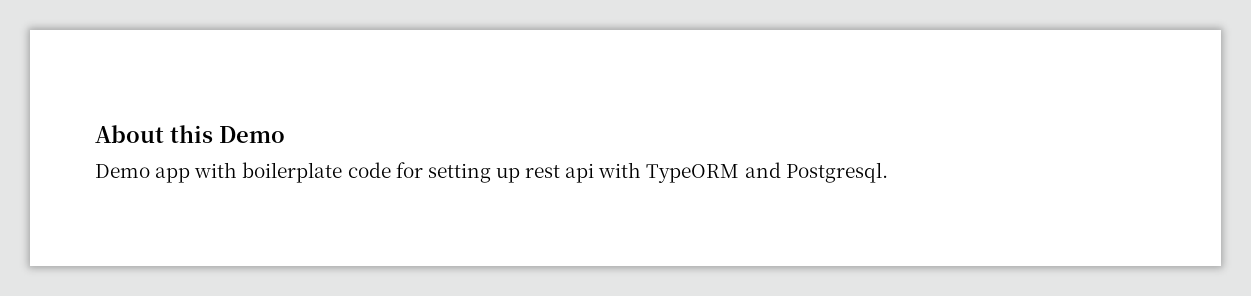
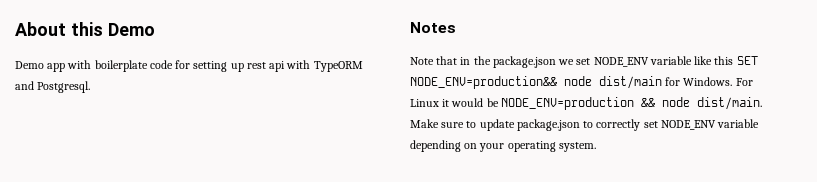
(888, 172) none -> [410,22,456,33] [410,56,758,68] [410,76,753,89] [410,97,762,110] [410,119,760,131] [410,140,596,152] // Notes // Note that in the package.json we set NODE_ENV variable like this SET NODE_ENV=production&& node dist/main for Windows. For Linux it would be NODE_ENV=production && node dist/main. Make sure to update package.json to correctly set NODE_ENV variable depending on your operating system.

